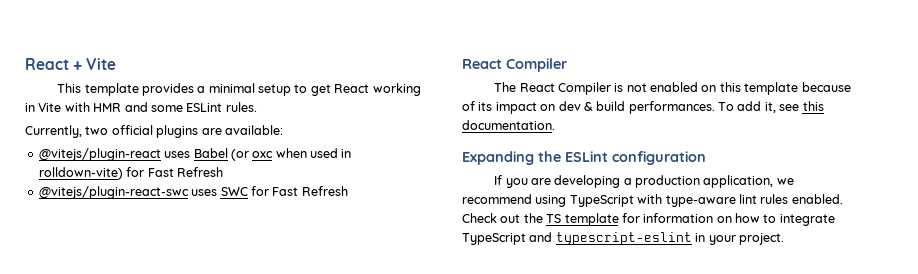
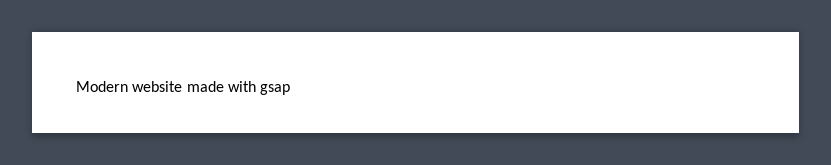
[25,58,117,70] [57,83,421,96] [25,102,257,112] [25,125,283,138] [38,148,352,161] [38,167,223,180] [38,186,348,199] [462,58,567,72] [494,82,851,95] [462,101,824,114] [462,120,555,130] [462,151,706,165] [494,175,794,188] [462,194,843,207] [462,213,835,226] [462,232,784,245] React + Vite // This template provides a minimal setup to get React working in Vite with HMR and some ESLint rules. // Currently, two official plugins are available: // @vitejs/plugin-react uses Babel (or oxc when used in rolldown-vite) for Fast Refresh // @vitejs/plugin-react-swc uses SWC for Fast Refresh // React Compiler // The React Compiler is not enabled on this template because of its impact on dev & build performances. To add it, see this documentation. // Expanding the ESLint configuration // If you are developing a production application, we recommend using TypeScript with type-aware lint rules enabled. Check out the TS template for information on how to integrate TypeScript and typescript-eslint in your project. -> [76,81,291,95] Modern website made with gsap

